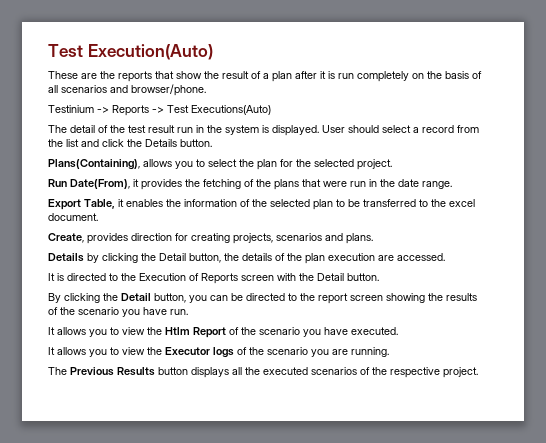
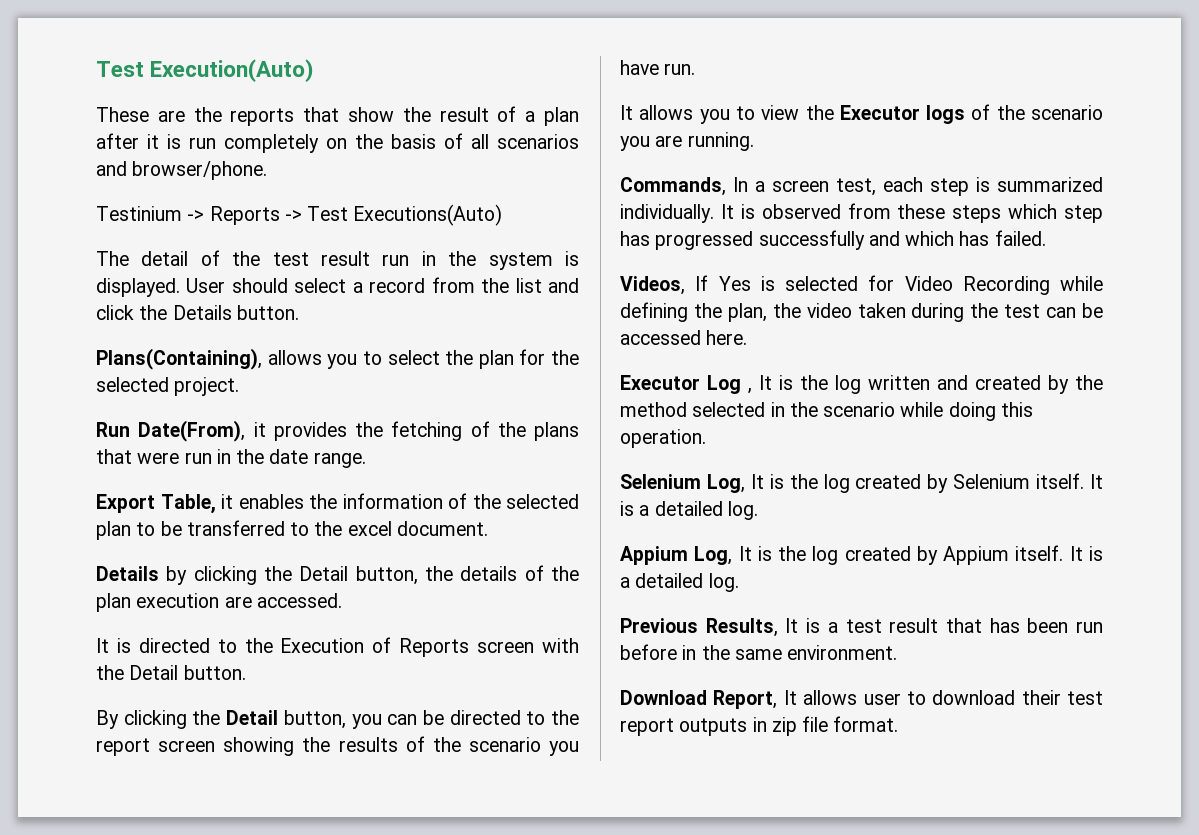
[48,233,373,244] // Create, provides direction for creating projects, scenarios and plans. -> (488, 528) none
[48,327,398,338] // It allows you to view the Htlm Report of the scenario you have executed. -> (696, 69) none
[48,367,478,378] The Previous Results button displays all the executed scenarios of the respective project. -> [620,177,1103,196] [620,203,1103,223] [620,230,1046,250] [620,275,1103,295] [620,302,1103,322] [620,330,748,345] [620,375,1103,394] [620,402,1033,421] [620,429,706,448] [620,473,1103,493] [620,501,758,520] [620,545,1103,565] [620,573,739,592] [620,618,1103,637] [620,644,898,660] [620,690,1103,709] [620,716,899,736] Commands, In a screen test, each step is summarized individually. It is observed from these steps which step has progressed successfully and which has failed. // Videos, If Yes is selected for Video Recording while defining the plan, the video taken during the test can be accessed here. // Executor Log , It is the log written and created by the method selected in the scenario while doing this operation. // Selenium Log, It is the log created by Selenium itself. It is a detailed log. // Appium Log, It is the log created by Appium itself. It is a detailed log. // Previous Results, It is a test result that has been run before in the same environment. // Download Report, It allows user to download their test report outputs in zip file format.

